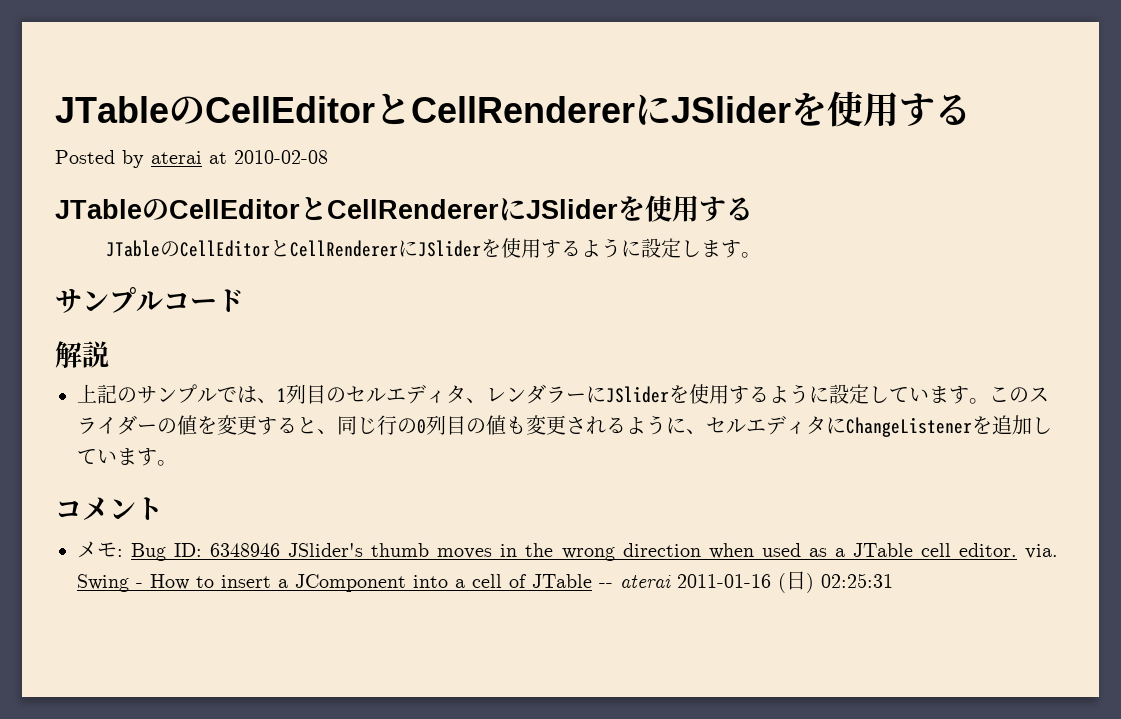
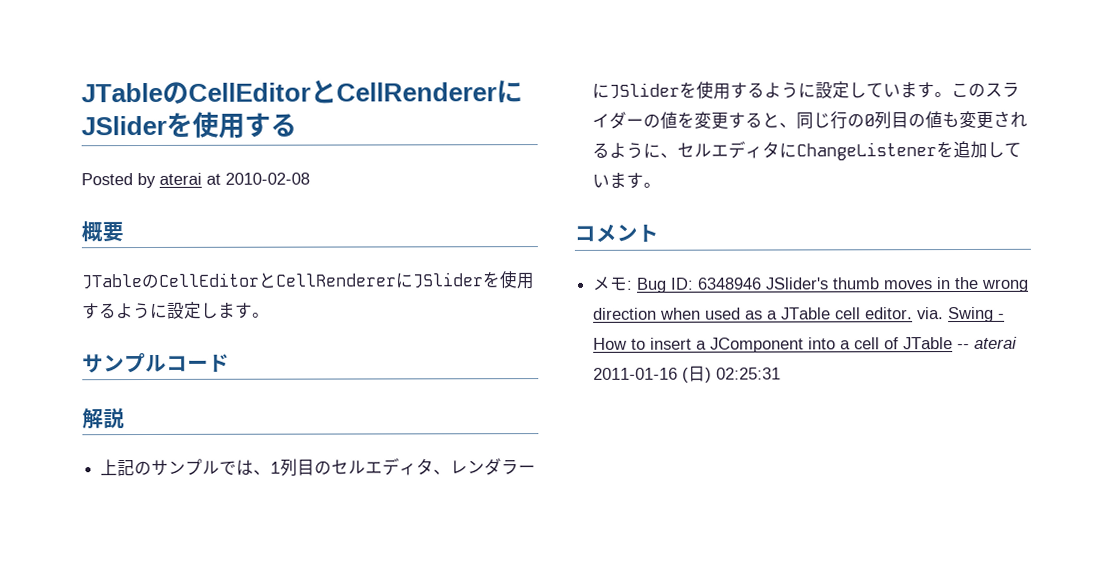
[55,195,753,222] JTableのCellEditorとCellRendererにJSliderを使用する -> [81,221,124,243] 概要

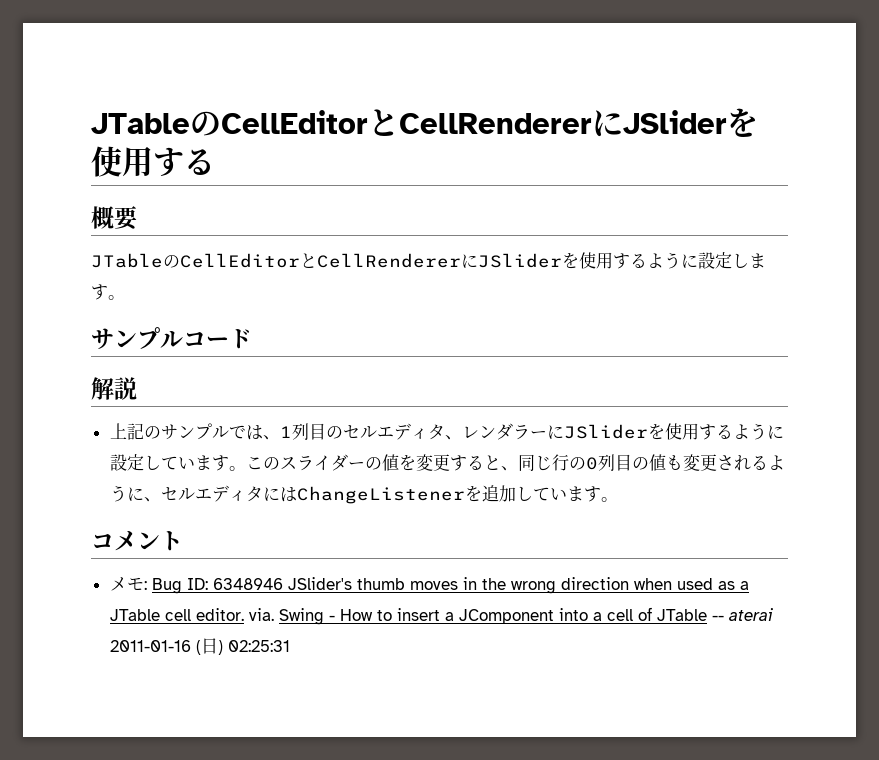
[81,79,523,104] [81,111,297,139] [81,172,310,189] JTableのCellEditorとCellRendererにJSliderを使用する // Posted by aterai at 2010-02-08 -> [91,108,758,137] [91,146,215,177] JTableのCellEditorとCellRendererにJSliderを使用する
(798, 150) none -> [279,487,297,502] は

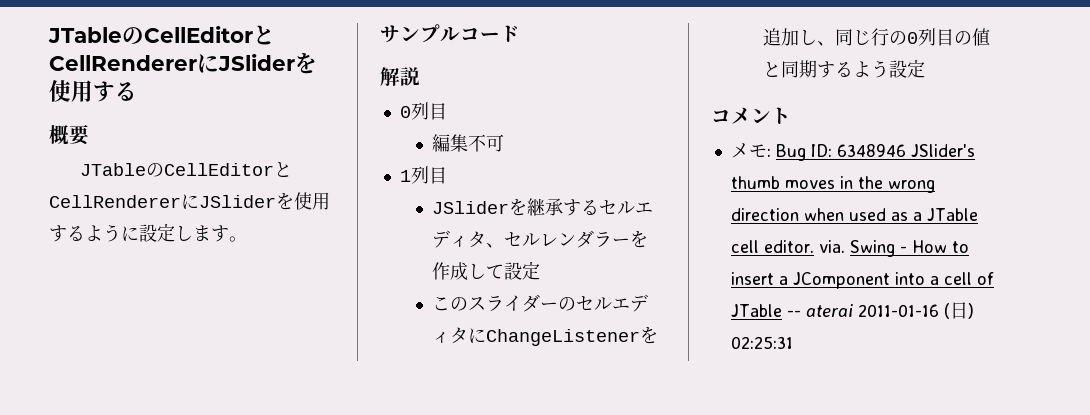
[109,423,280,440] 上記のサンプルでは、 -> [399,102,447,120] [432,134,505,152] 0列目 // 編集不可 //
[325,426,343,439] の -> [432,198,600,216] // JSliderを継承する
(462, 437) none -> [504,232,541,246] セル
[546,423,784,440] [109,454,501,471] にJSliderを使用するように設定しています。このスライダーの値を変更すると -> [630,230,649,248] [432,261,541,280] [432,294,649,312] [432,326,659,346] [763,28,818,46] を作成して設定 // このスライダーのセルエディタにChangeListenerを追加し
[665,454,785,471] [109,485,618,504] も変更されるように、セルエディタにはChangeListenerを追加しています。 -> [763,59,926,78] と同期するよう設定

